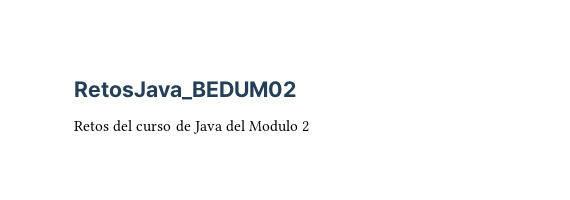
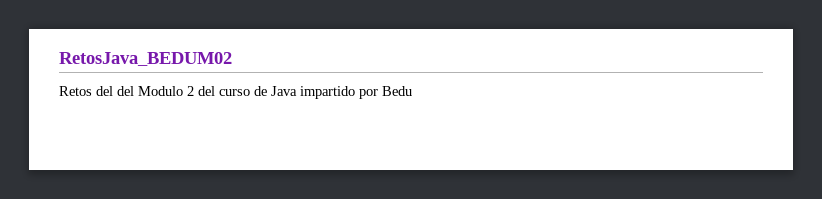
[136,120,310,134] curso de Java del Modulo 2 -> [117,86,412,99] del Modulo 2 del curso de Java impartido por Bedu

